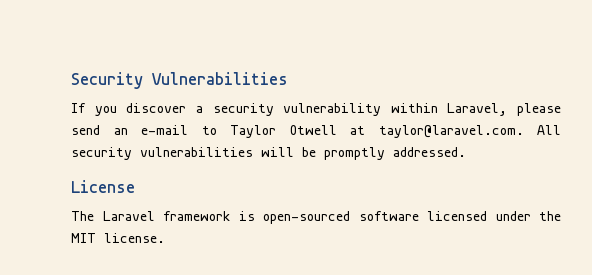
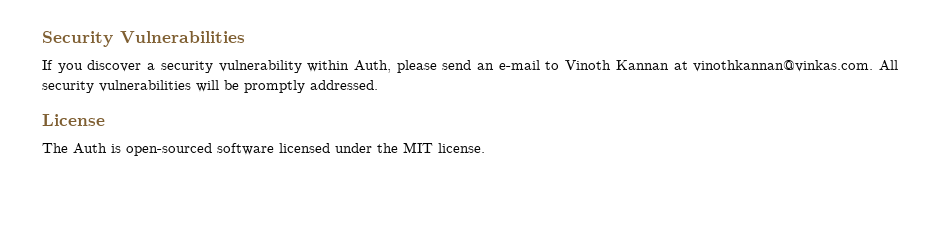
[447,103,508,116] Laravel, -> [353,60,391,73] Auth,
[230,125,524,138] Taylor Otwell at taylor@laravel.com. -> [565,60,874,72] Vinoth Kannan at vinothkannan@vinkas.com.
[102,211,230,221] Laravel framework -> [73,143,107,154] Auth

